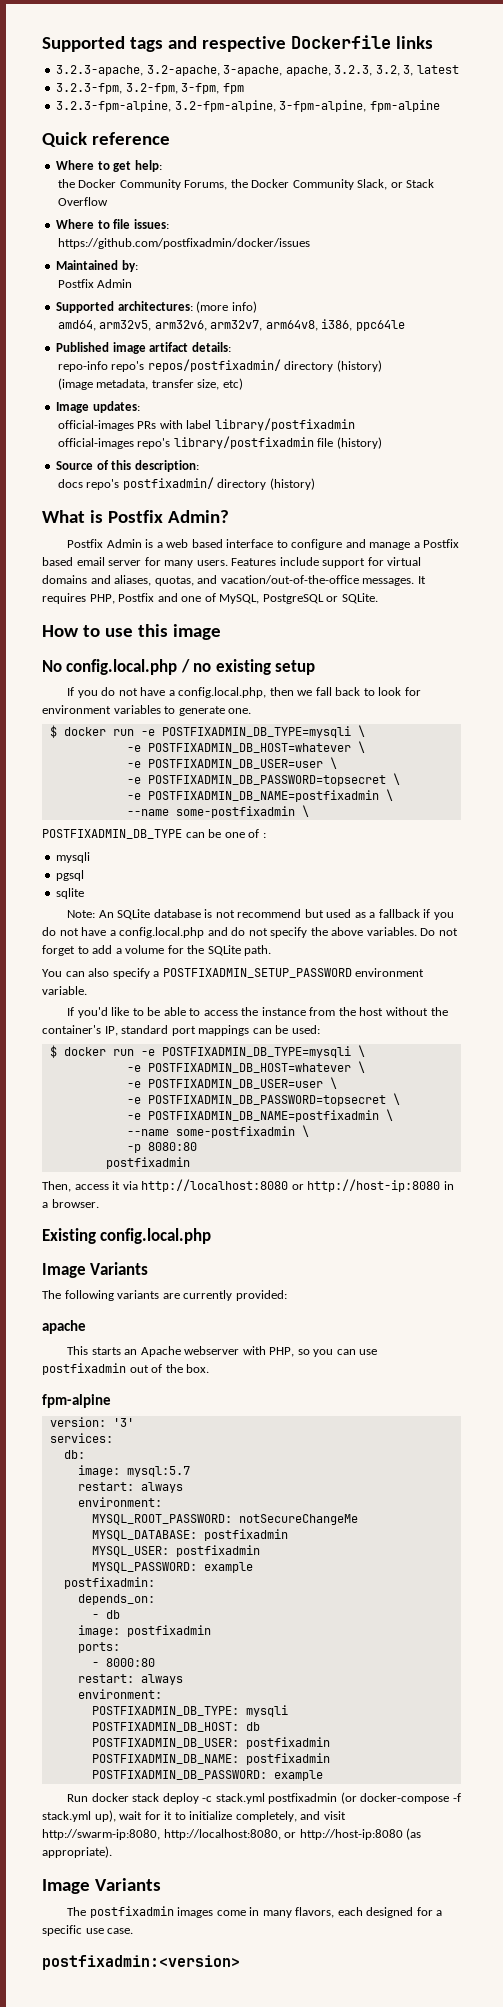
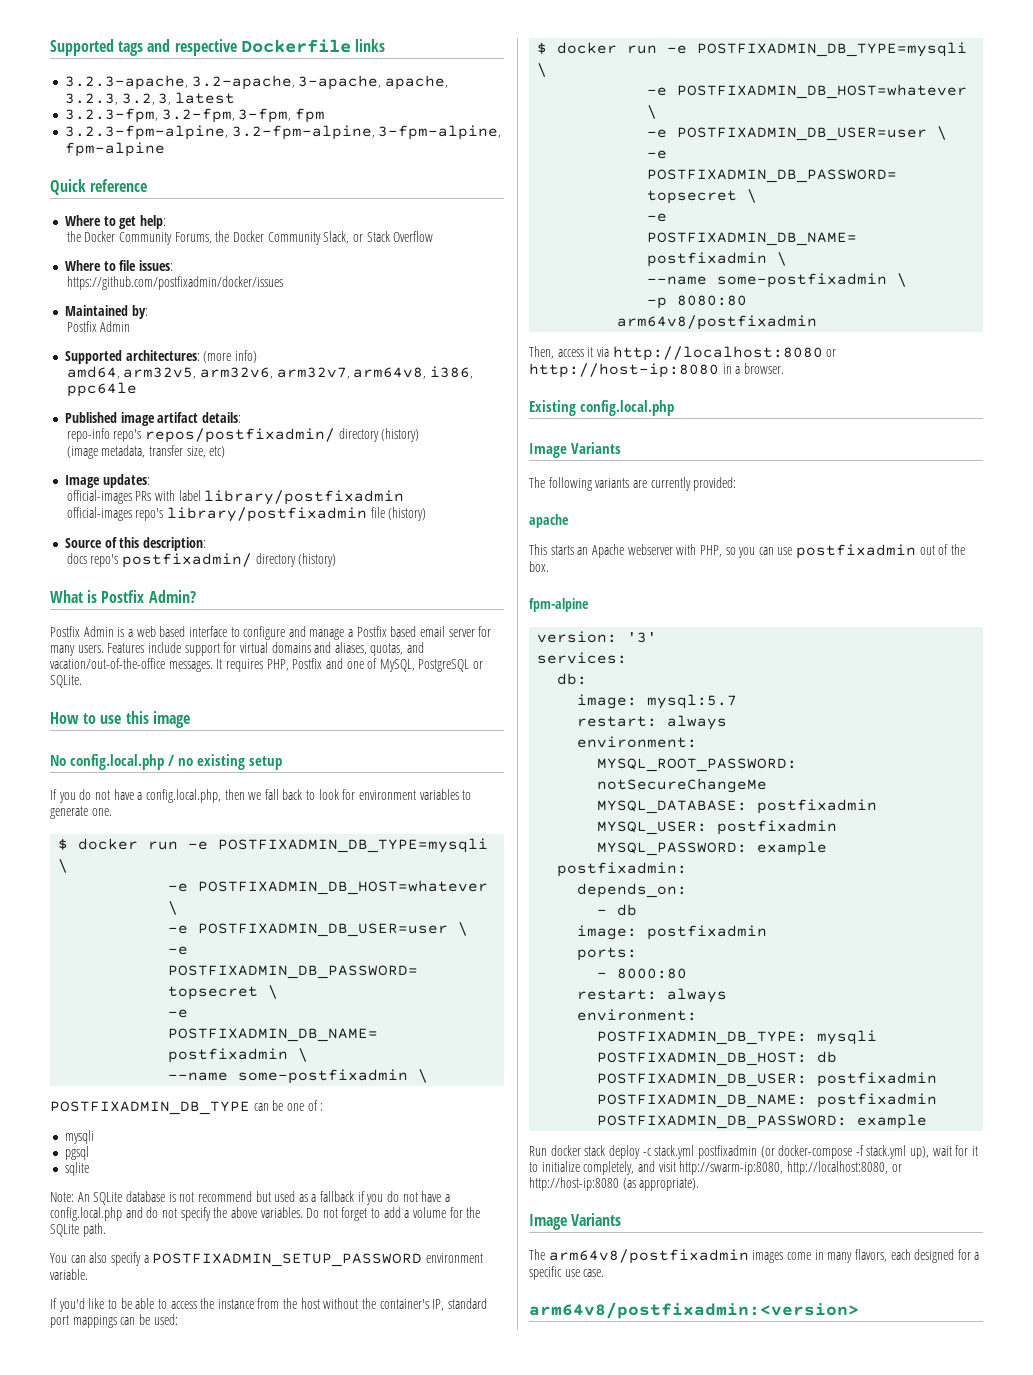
[105,1157,190,1169] postfixadmin -> [617,315,818,330] arm64v8/postfixadmin
[89,1906,174,1918] postfixadmin -> [548,1249,749,1264] arm64v8/postfixadmin
[42,1955,240,1970] postfixadmin:<version> -> [529,1302,859,1319] arm64v8/postfixadmin:<version>

